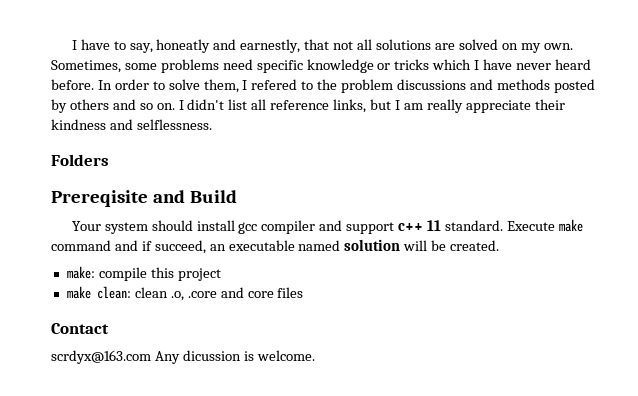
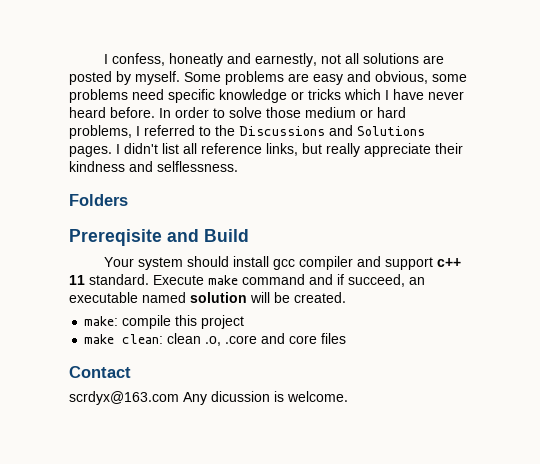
[71,39,153,53] I have to say, -> [103,53,165,66] I confess,
[304,39,330,50] that -> (317, 60) none
[458,39,573,53] [51,60,121,73] solved on my own. Sometimes, -> [69,71,428,85] posted by myself. Some problems are easy and obvious,
[203,79,595,93] [51,99,175,113] them, I refered to the problem discussions and methods posted by others and so on. -> [266,107,406,118] [69,125,425,139] [69,146,112,157] those medium or hard problems, I referred to the Discussions and Solutions pages.
[394,100,423,110] I am -> (322, 148) none

